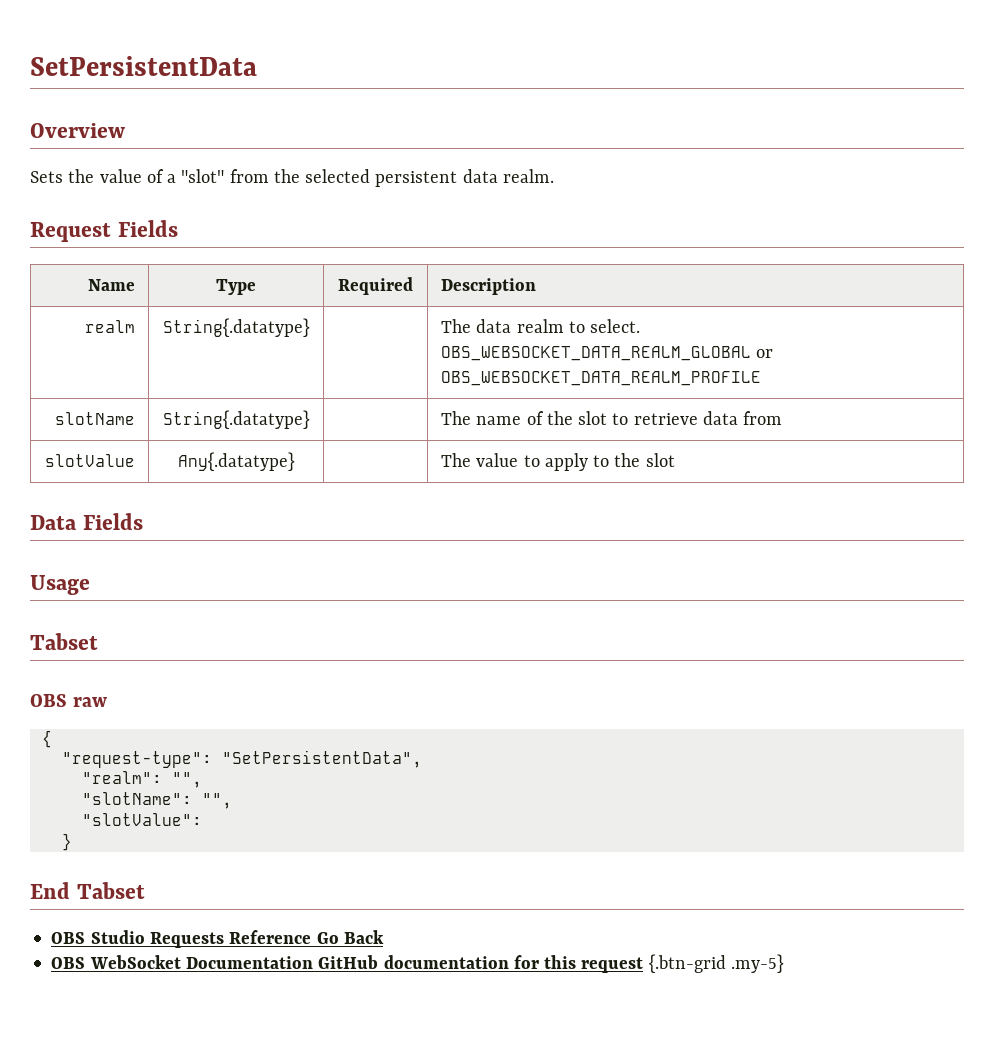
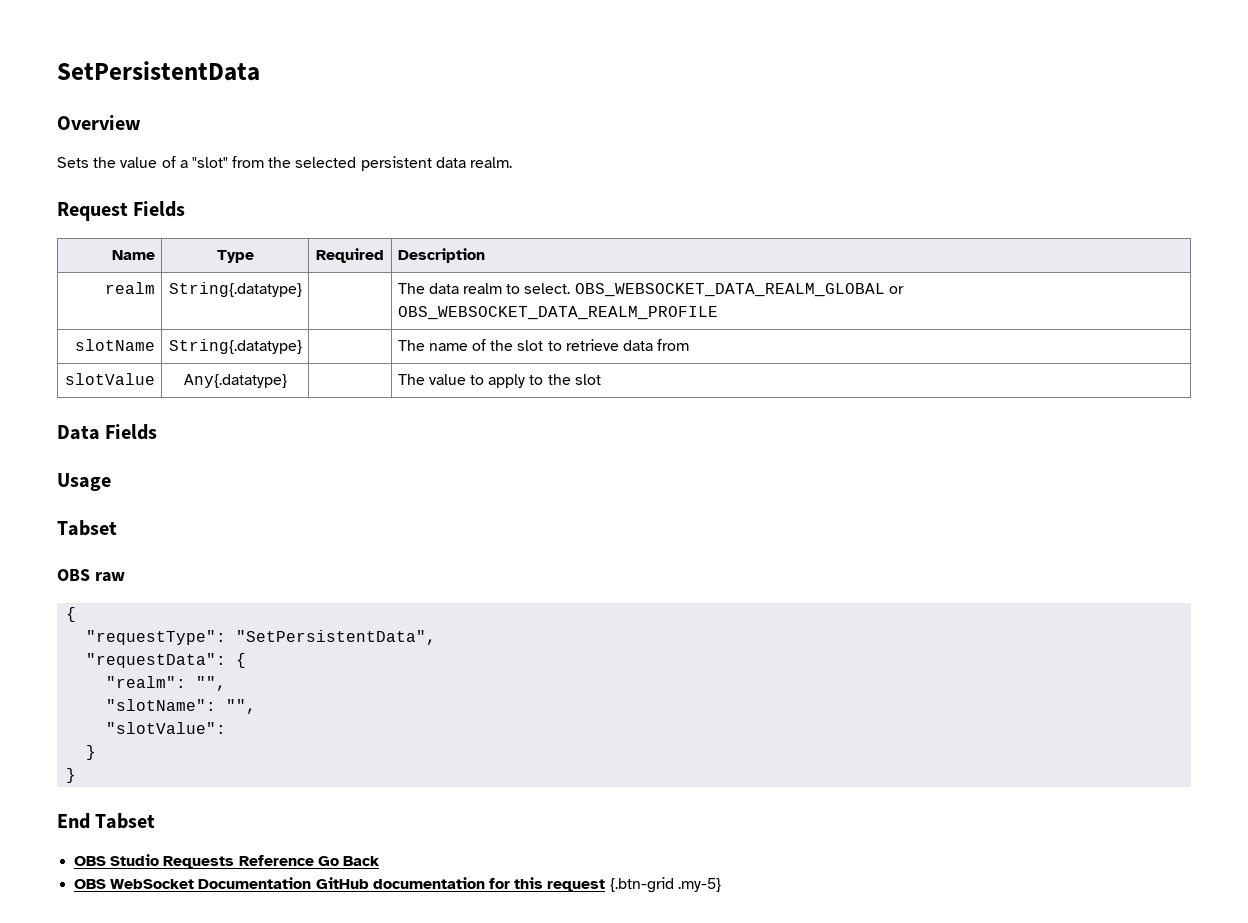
[61,751,212,768] "request-type": -> [86,630,227,645] "requestType":
(422, 759) none -> [86,653,247,668] // "requestData": {
(72, 842) none -> [66,768,77,783] // }

